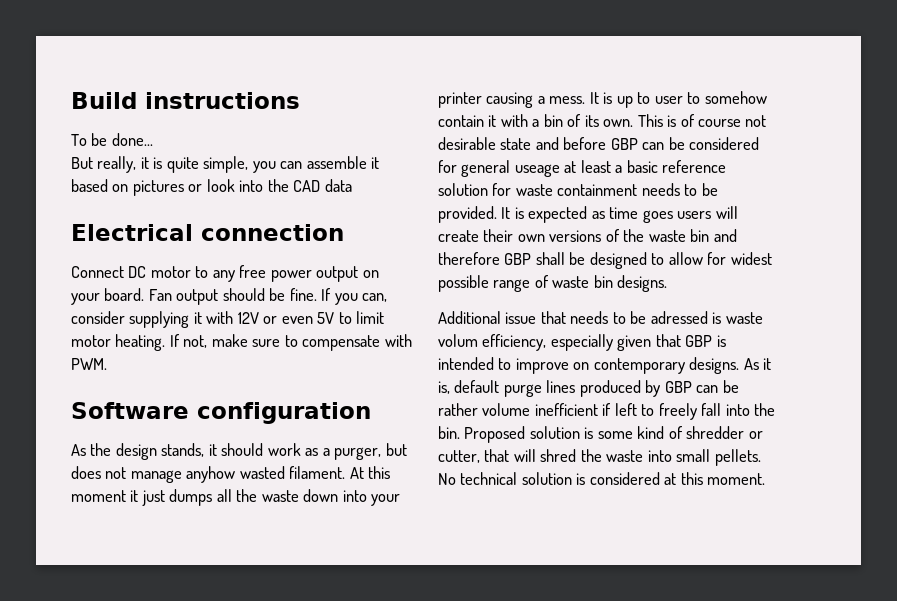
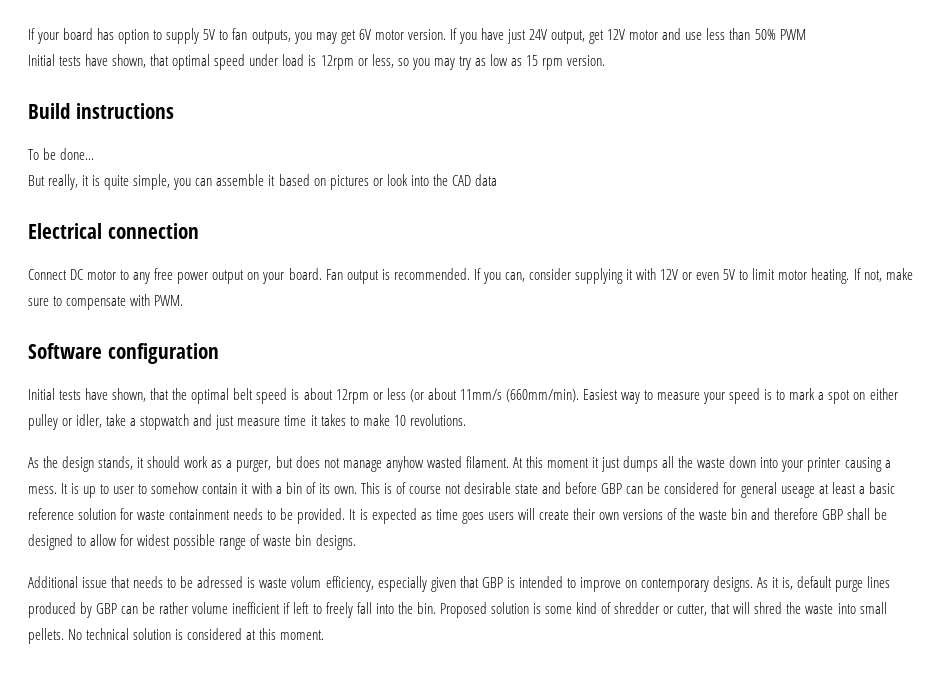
(71, 100) none -> [28,28,806,44] [28,54,606,70] If your board has option to supply 5V to fan outputs, you may get 6V motor version. If you have just 24V output, get 12V motor and use less than 50% PWM // Initial tests have shown, that optimal speed under load is 12rpm or less, so you may try as low as 15 rpm version. //
[222,288,317,301] should be fine. -> [381,268,470,280] is recommended.
(371, 413) none -> [28,388,898,404] [28,414,466,430] // Initial tests have shown, that the optimal belt speed is about 12rpm or less (or about 11mm/s (660mm/min). Easiest way to measure your speed is to mark a spot on either pulley or idler, take a stopwatch and just measure time it takes to make 10 revolutions.

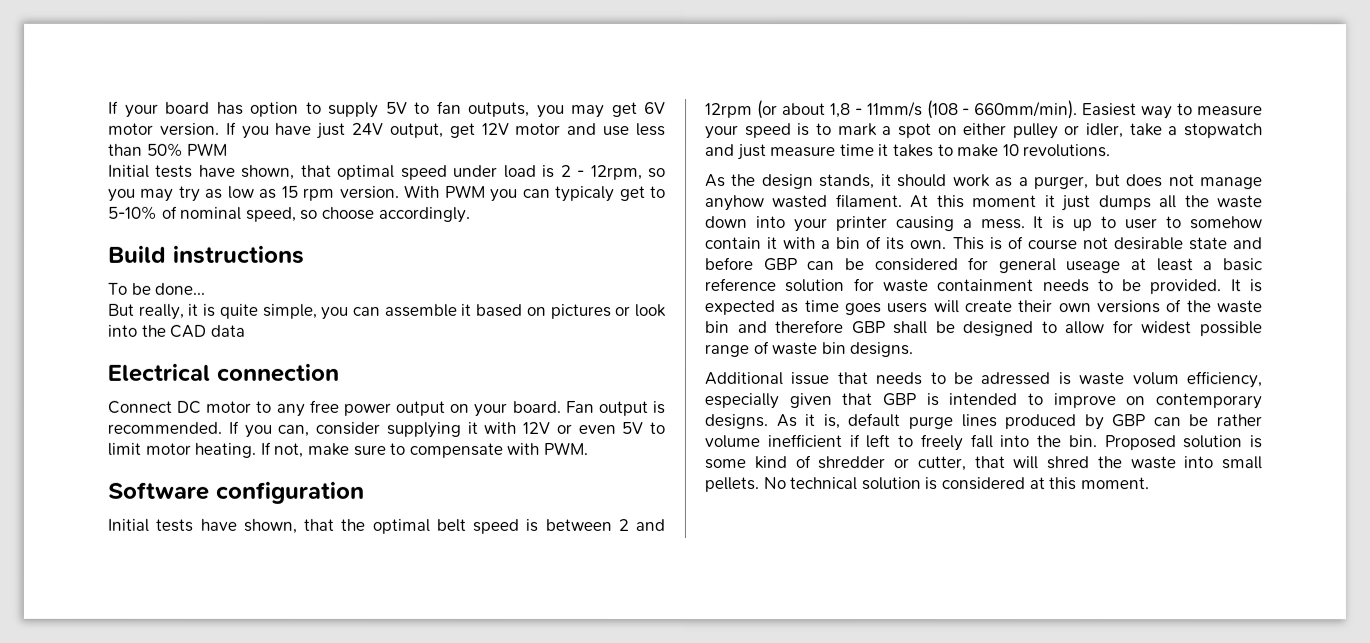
[320,54,394,70] 12rpm or less, -> [560,164,643,180] 2 - 12rpm,
(606, 60) none -> [404,184,666,202] [108,205,471,223] With PWM you can typicaly get to 5-10% of nominal speed, so choose accordingly.
[303,388,579,404] about 12rpm or less (or about 11mm/s (660mm/min). -> [544,518,665,531] [705,100,1079,120] between 2 and 12rpm (or about 1,8 - 11mm/s (108 - 660mm/min).

